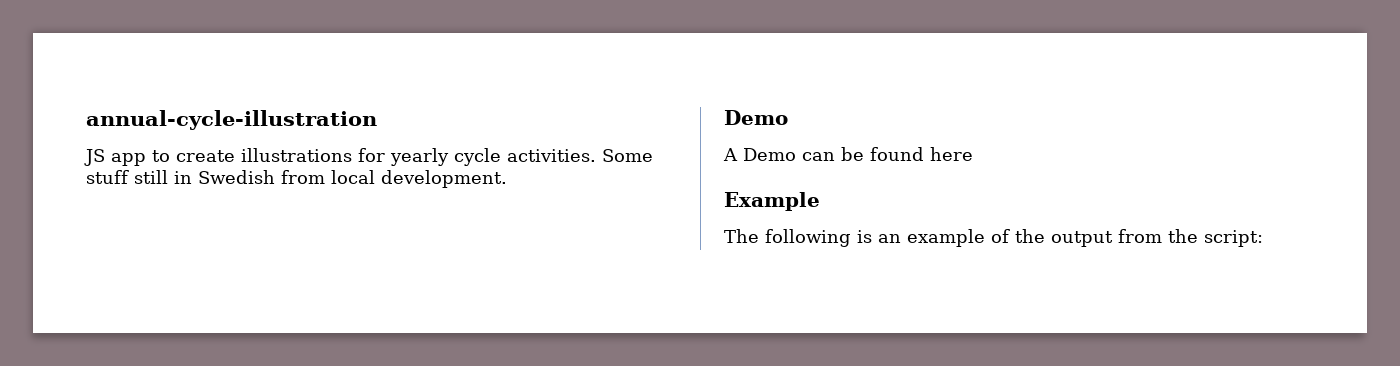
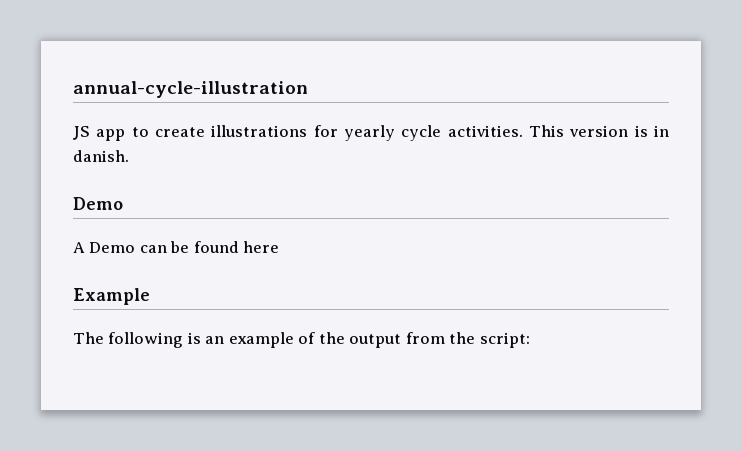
[602,149,653,162] [86,170,507,188] Some stuff still in Swedish from local development. -> [529,125,669,137] [73,150,129,162] This version is in danish.

